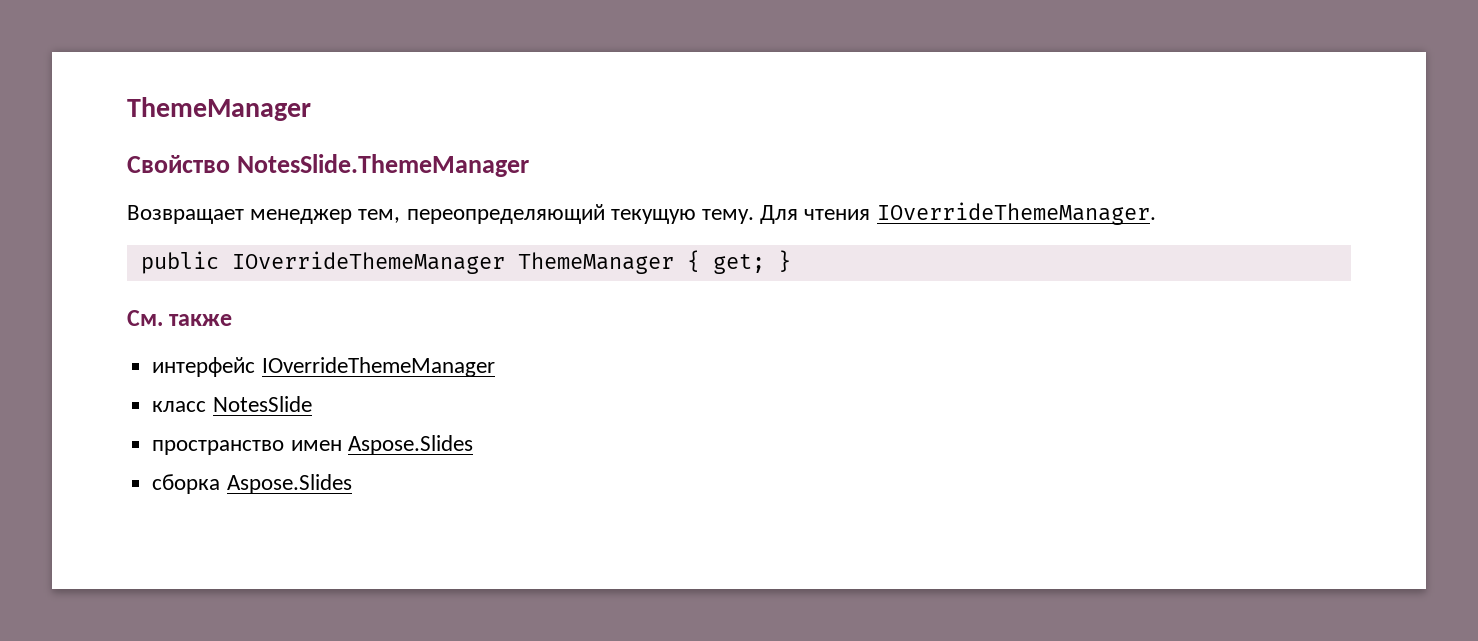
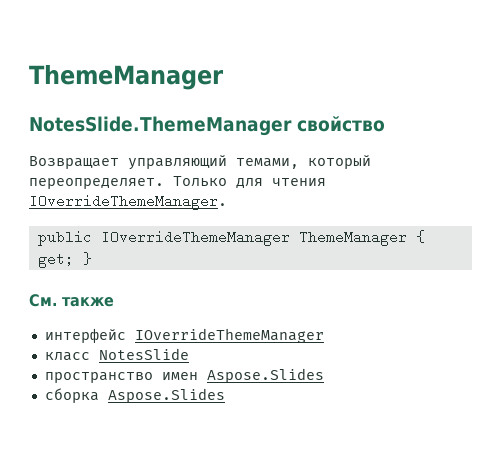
[127,155,230,173] Свойство -> (224, 77) none
(529, 165) none -> [297,116,385,132] свойство
[250,204,799,224] менеджер тем, переопределяющий текущую тему. Для -> [128,155,371,170] [29,176,263,189] управляющий темами, который переопределяет. Только для

